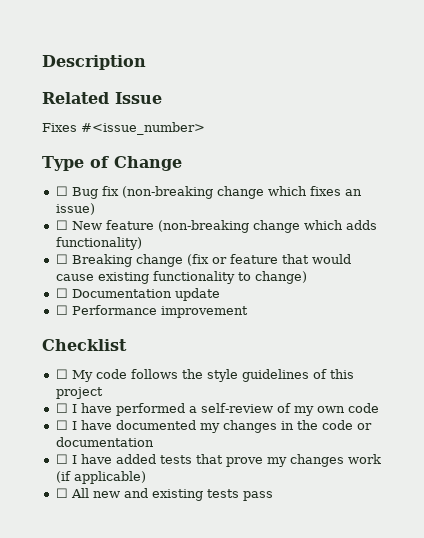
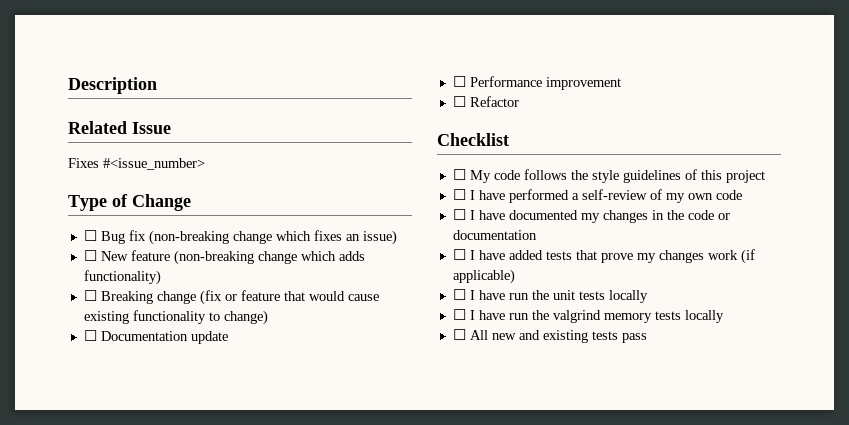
(248, 312) none -> [452,96,519,107] // ☐ Refactor
(146, 477) none -> [452,289,648,303] [452,309,724,323] // ☐ I have run the unit tests locally // ☐ I have run the valgrind memory tests locally

